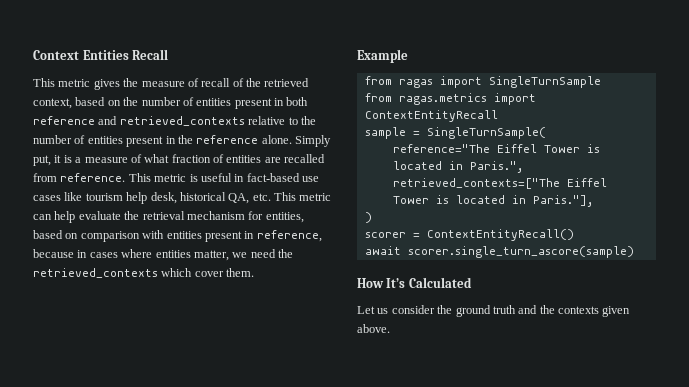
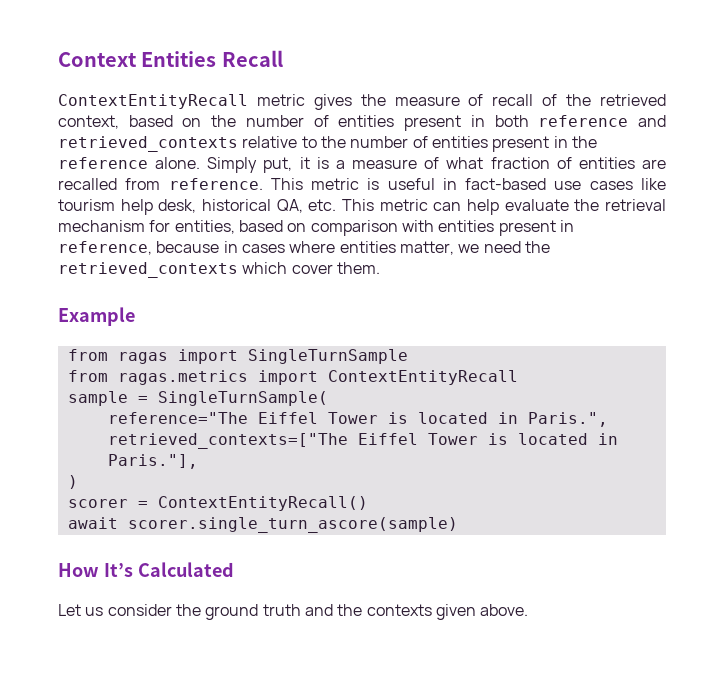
[33,78,55,87] This -> [58,94,248,109] ContextEntityRecall

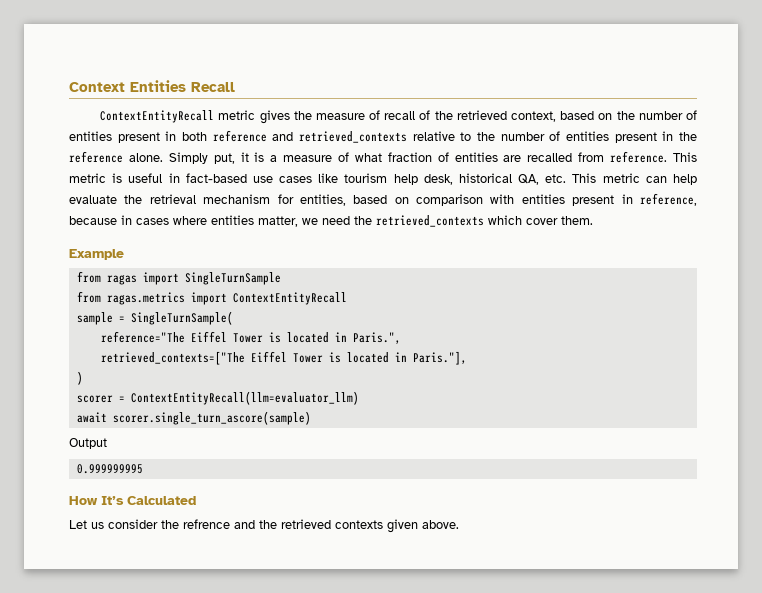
[157,496,368,511] ContextEntityRecall() -> [130,391,359,405] ContextEntityRecall(llm=evaluator_llm)
(458, 525) none -> [69,438,107,449] [76,464,143,474] // Output // 0.999999995
[205,604,301,620] ground truth -> [183,519,230,529] refrence
(363, 610) none -> [281,519,331,529] retrieved

